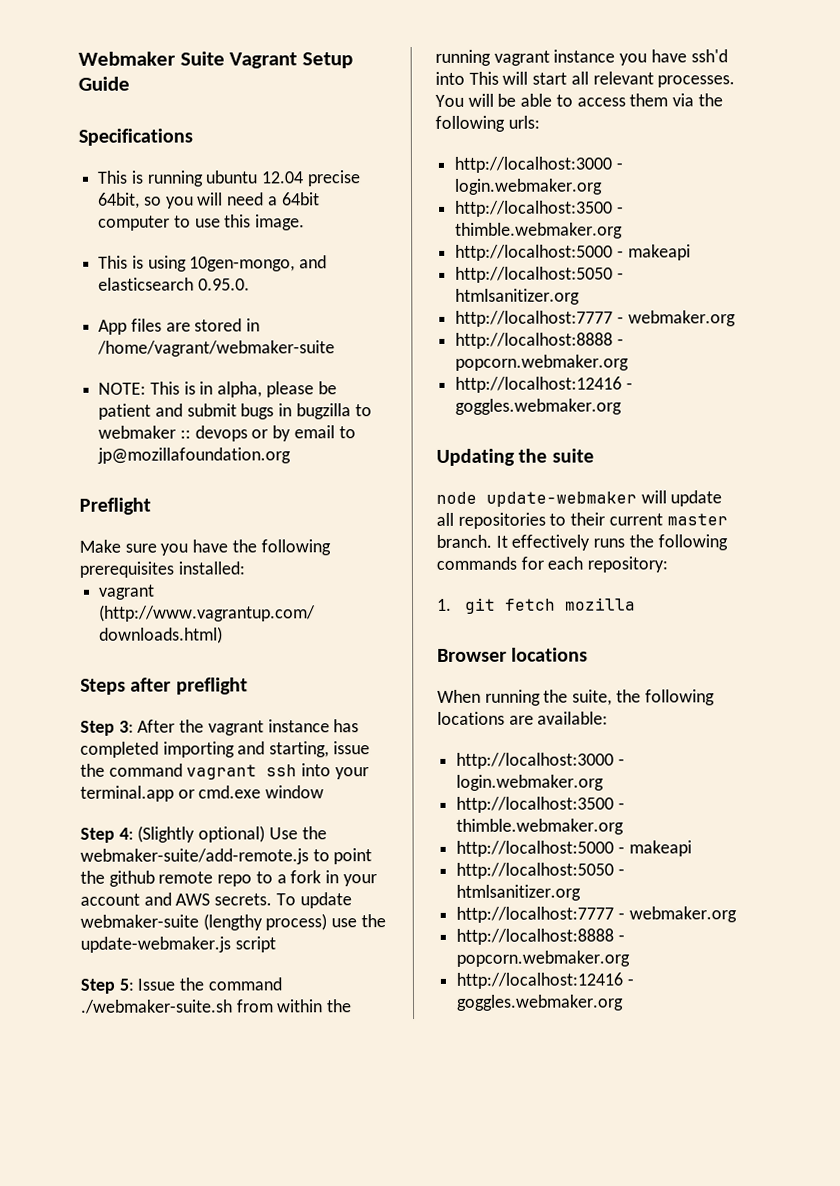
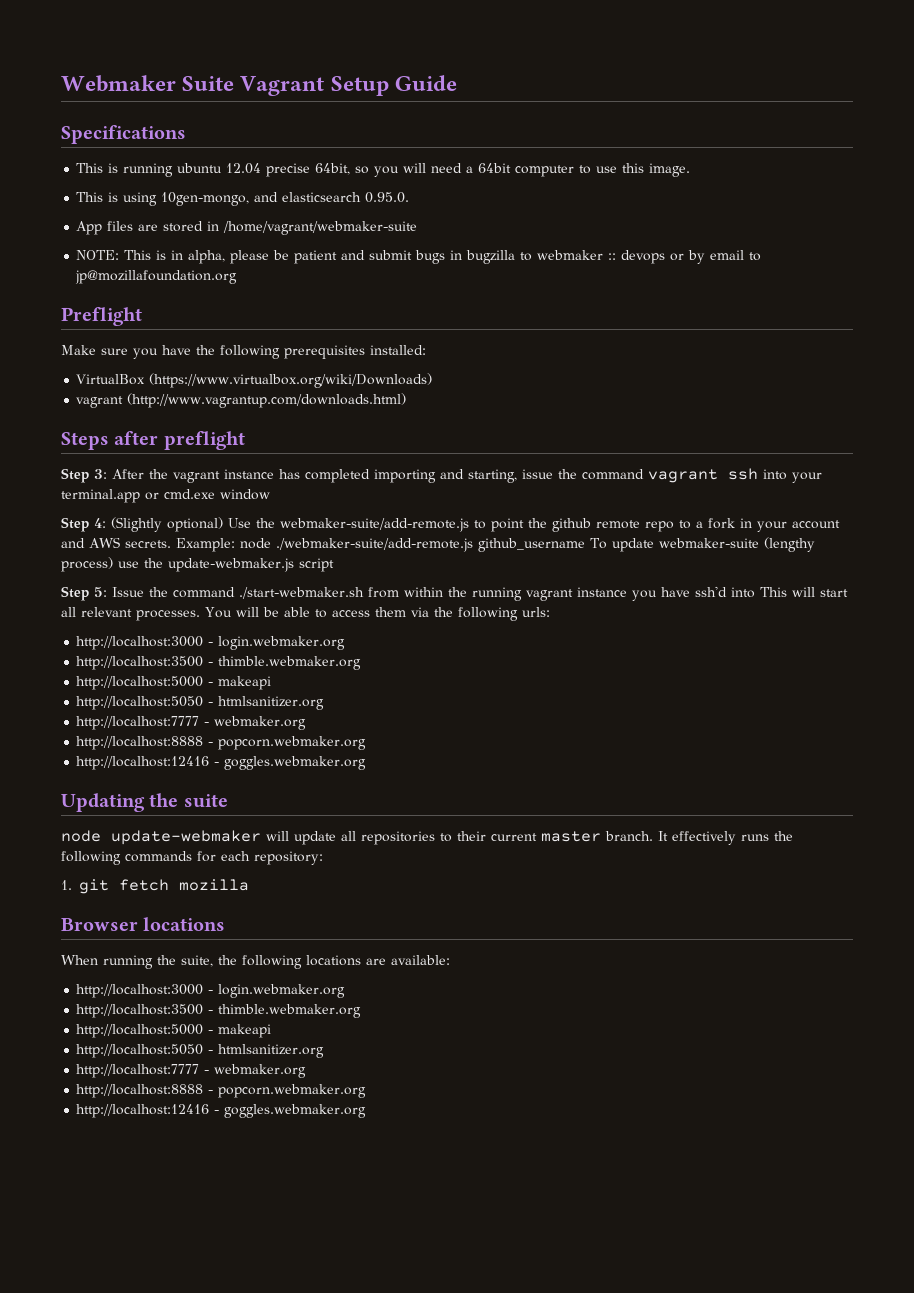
(245, 568) none -> [76,373,433,388] // VirtualBox (https://www.virtualbox.org/wiki/Downloads)
(273, 899) none -> [175,538,585,552] Example: node ./webmaker-suite/add-remote.js github_username
[80,999,233,1014] ./webmaker-suite.sh -> [239,587,364,599] ./start-webmaker.sh

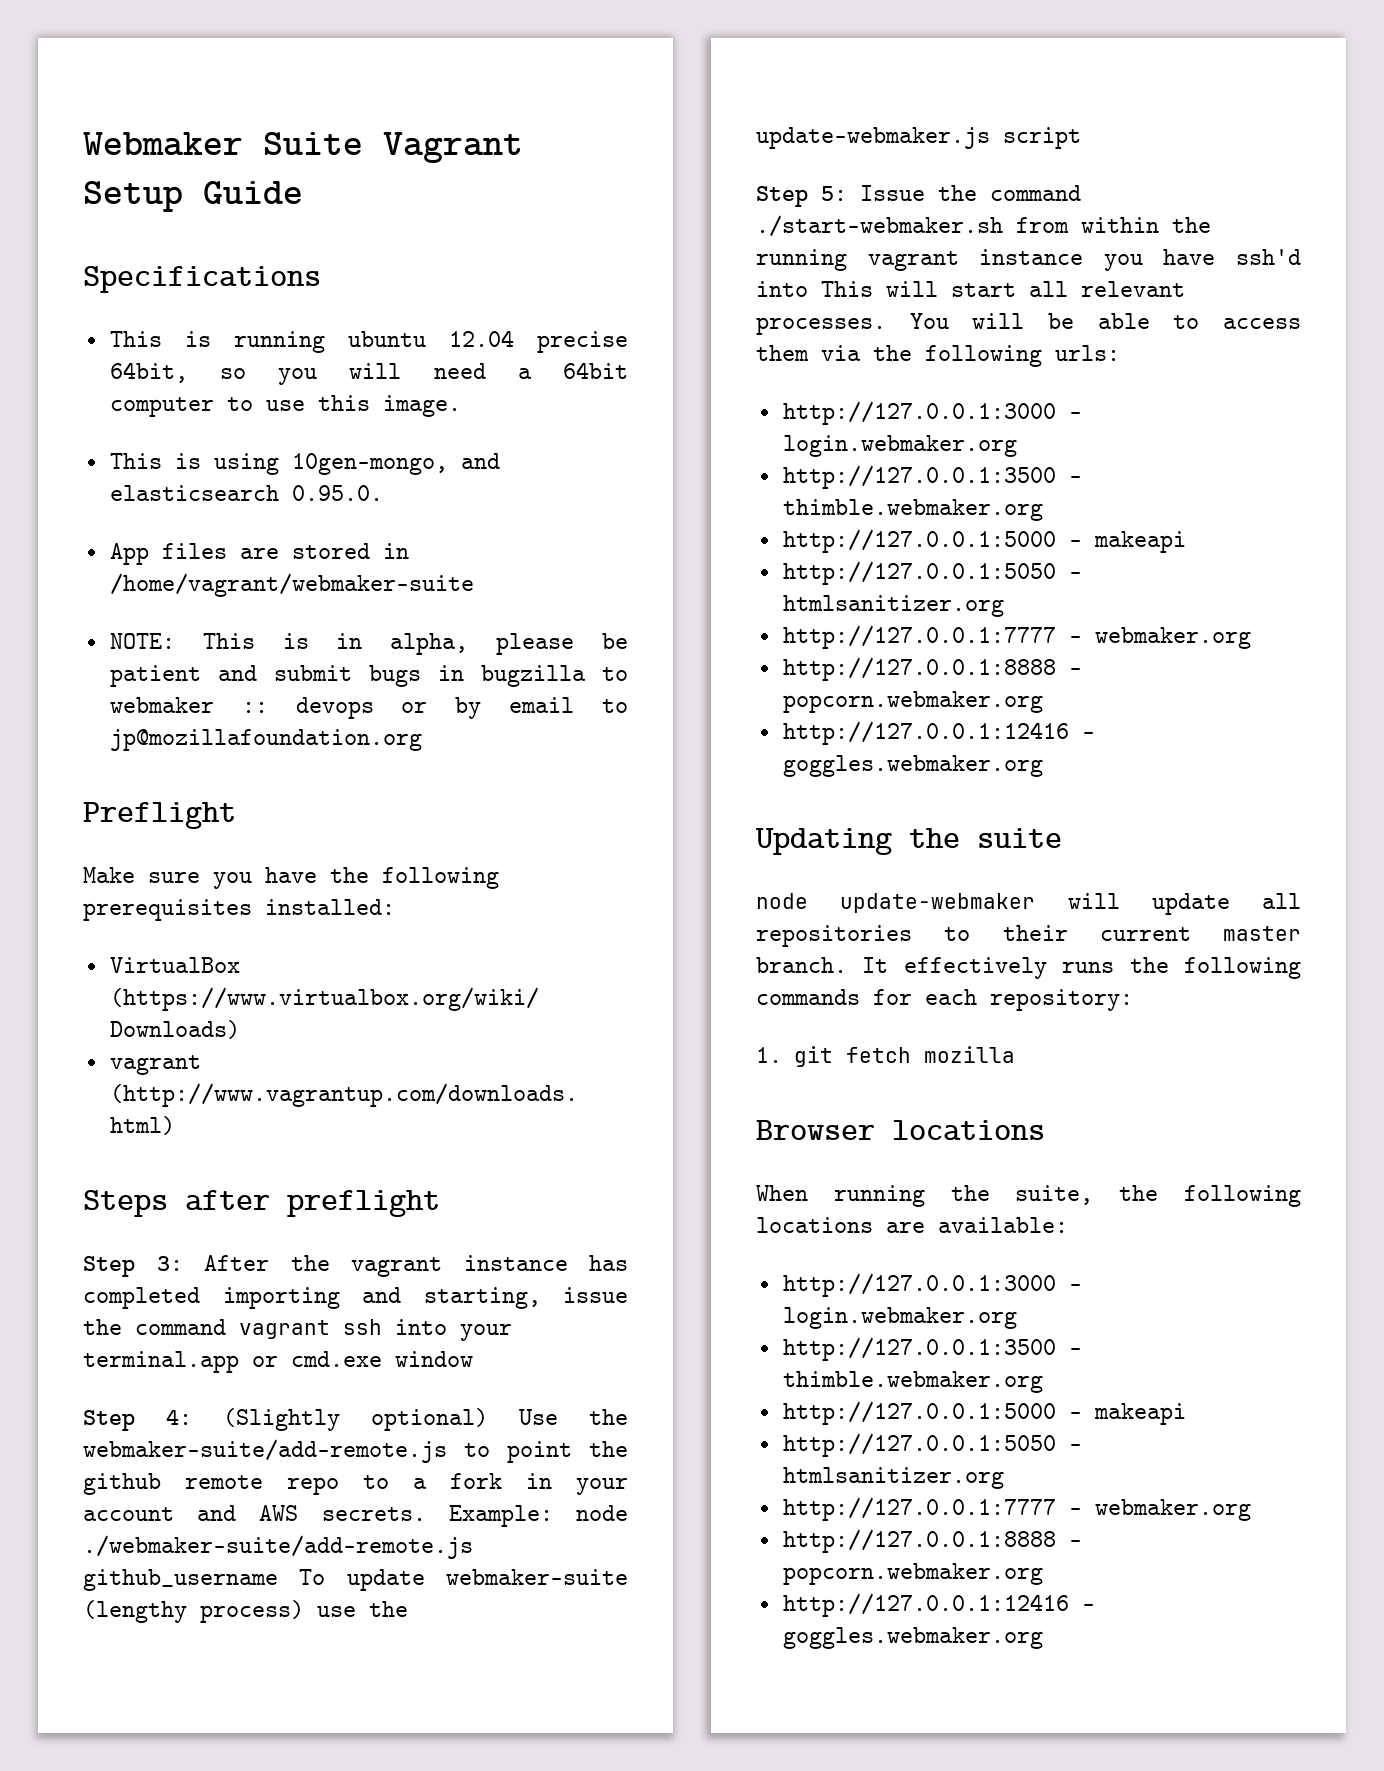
[76,636,346,650] [76,656,362,670] [76,676,272,690] [76,696,325,710] [76,716,307,730] [76,736,367,750] [76,756,210,770] http://localhost:3000 - login.webmaker.org // http://localhost:3500 - thimble.webmaker.org // http://localhost:5000 - makeapi // http://localhost:5050 - htmlsanitizer.org // http://localhost:7777 - webmaker.org // http://localhost:8888 - popcorn.webmaker.org // http://localhost:12416 -> [782,401,1082,425] [782,435,1017,457] [782,465,1082,489] [782,499,1043,521] [782,529,1186,553] [782,561,1082,585] [782,595,1004,617] [782,625,1251,649] [782,657,1082,681] [782,691,1043,713] [782,721,1069,745] http://127.0.0.1:3000 - login.webmaker.org // http://127.0.0.1:3500 - thimble.webmaker.org // http://127.0.0.1:5000 - makeapi // http://127.0.0.1:5050 - htmlsanitizer.org // http://127.0.0.1:7777 - webmaker.org // http://127.0.0.1:8888 - popcorn.webmaker.org // http://127.0.0.1:12416
[76,984,346,998] [76,1004,362,1018] [76,1024,272,1038] [76,1044,325,1058] [76,1064,307,1078] [76,1084,367,1098] [76,1104,210,1118] http://localhost:3000 - login.webmaker.org // http://localhost:3500 - thimble.webmaker.org // http://localhost:5000 - makeapi // http://localhost:5050 - htmlsanitizer.org // http://localhost:7777 - webmaker.org // http://localhost:8888 - popcorn.webmaker.org // http://localhost:12416 -> [782,1273,1082,1297] [782,1307,1017,1329] [782,1337,1082,1361] [782,1371,1043,1393] [782,1401,1186,1425] [782,1433,1082,1457] [782,1467,1004,1489] [782,1497,1251,1521] [782,1529,1082,1553] [782,1563,1043,1585] [782,1593,1069,1617] http://127.0.0.1:3000 - login.webmaker.org // http://127.0.0.1:3500 - thimble.webmaker.org // http://127.0.0.1:5000 - makeapi // http://127.0.0.1:5050 - htmlsanitizer.org // http://127.0.0.1:7777 - webmaker.org // http://127.0.0.1:8888 - popcorn.webmaker.org // http://127.0.0.1:12416

